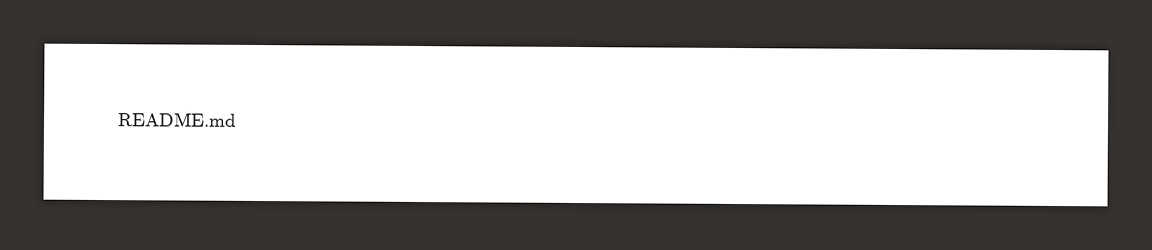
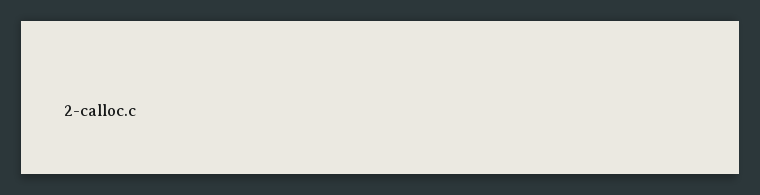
[117,112,237,127] README.md -> [64,104,136,116] 2-calloc.c

